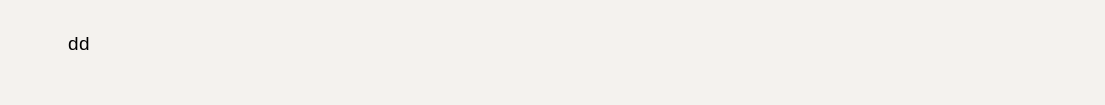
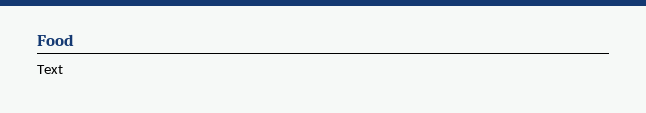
[68,37,90,50] dd -> [37,34,74,46] [37,65,63,74] Food // Text

